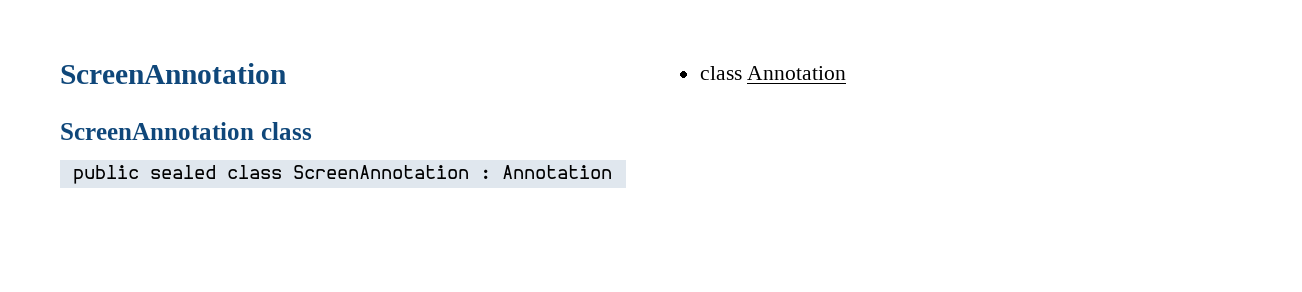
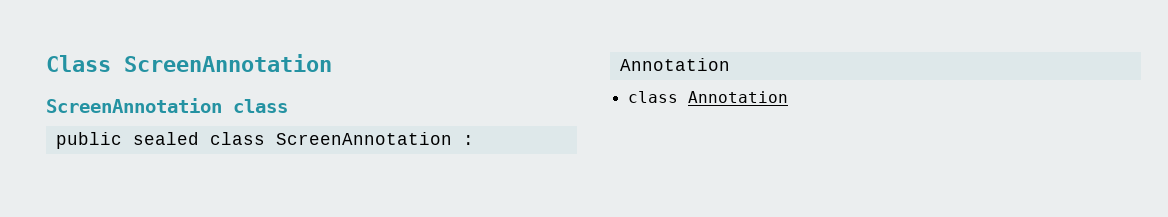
(60, 73) none -> [46,55,111,72] Class

